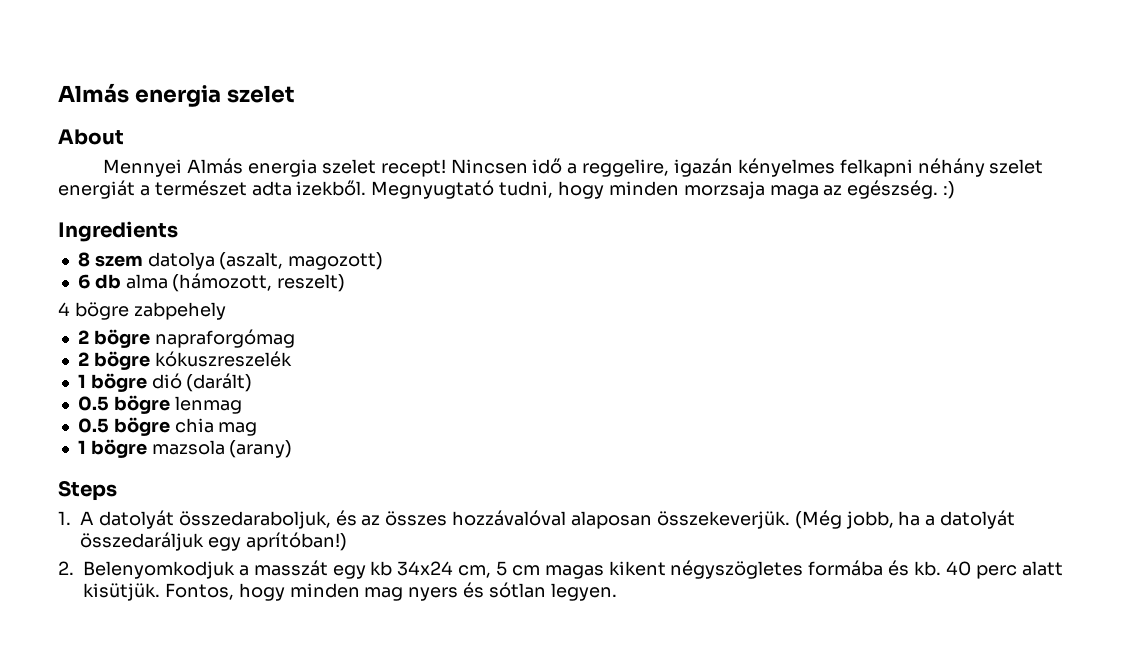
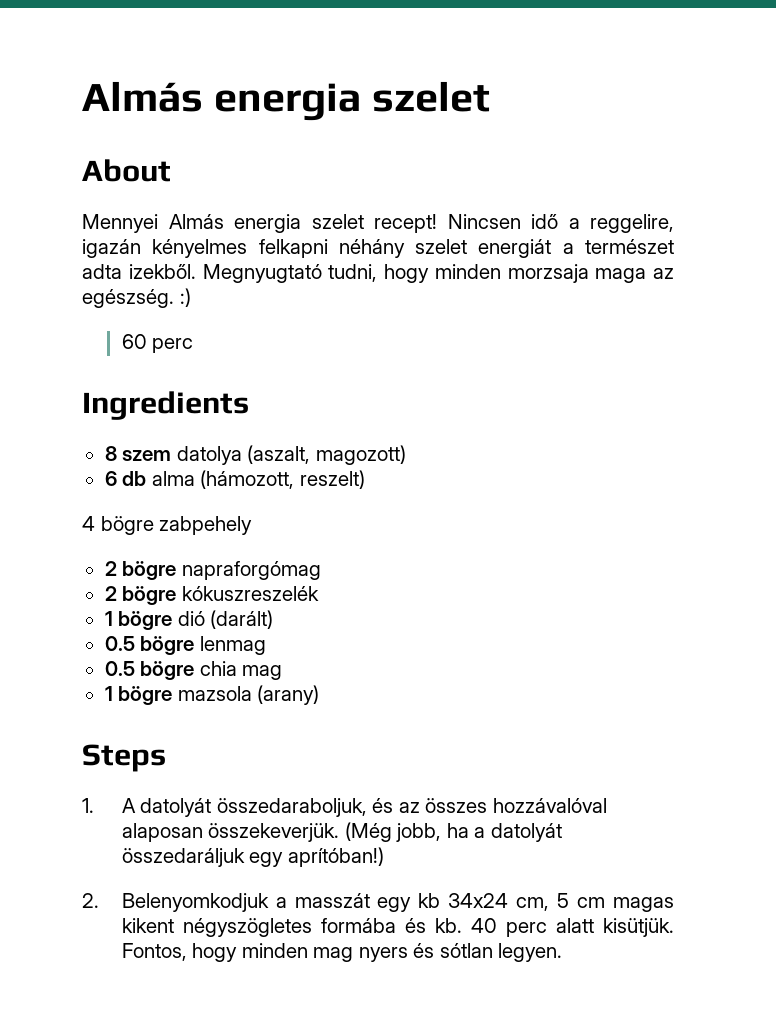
(956, 190) none -> [121,334,194,353] // 60 perc

